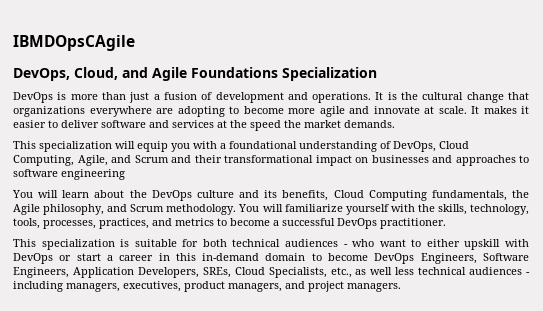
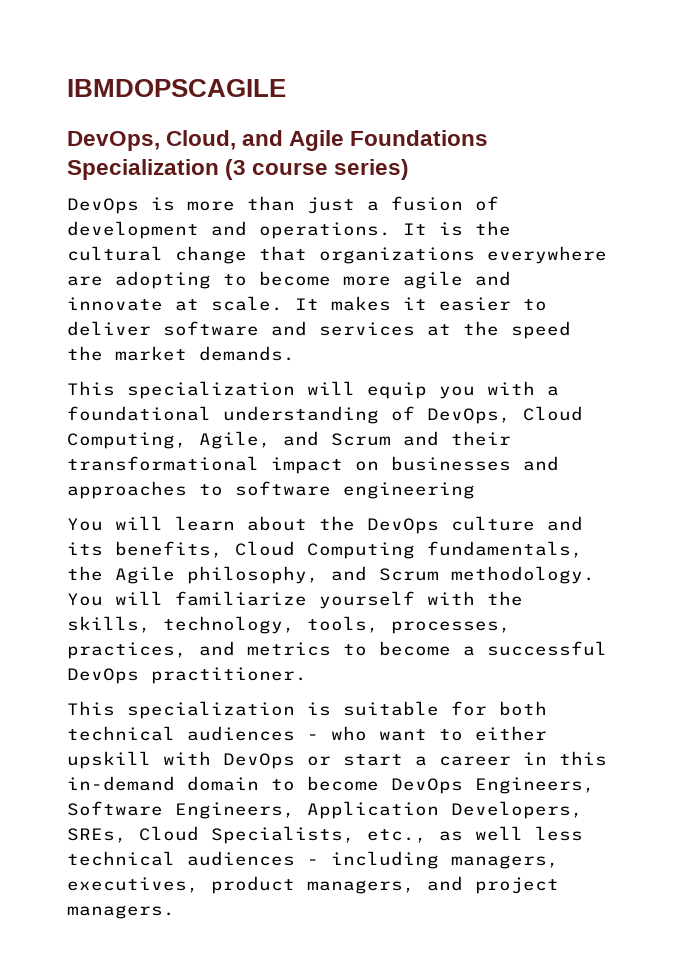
[13,35,135,51] IBMDOpsCAgile -> [67,79,286,97] IBMDOPSCAGILE
(377, 74) none -> [225,159,410,180] (3 course series)

